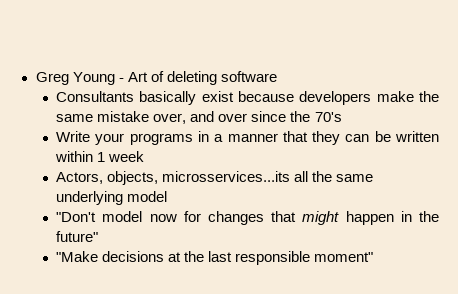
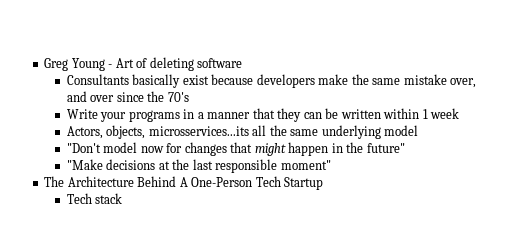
(374, 257) none -> [44,176,324,190] [66,193,123,204] // The Architecture Behind A One-Person Tech Startup // Tech stack

